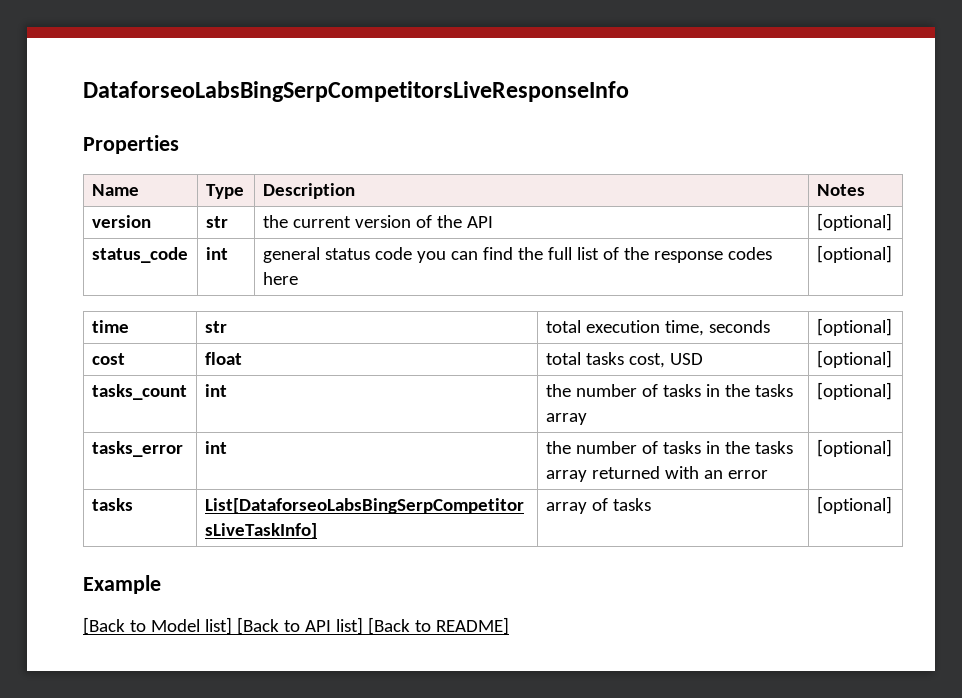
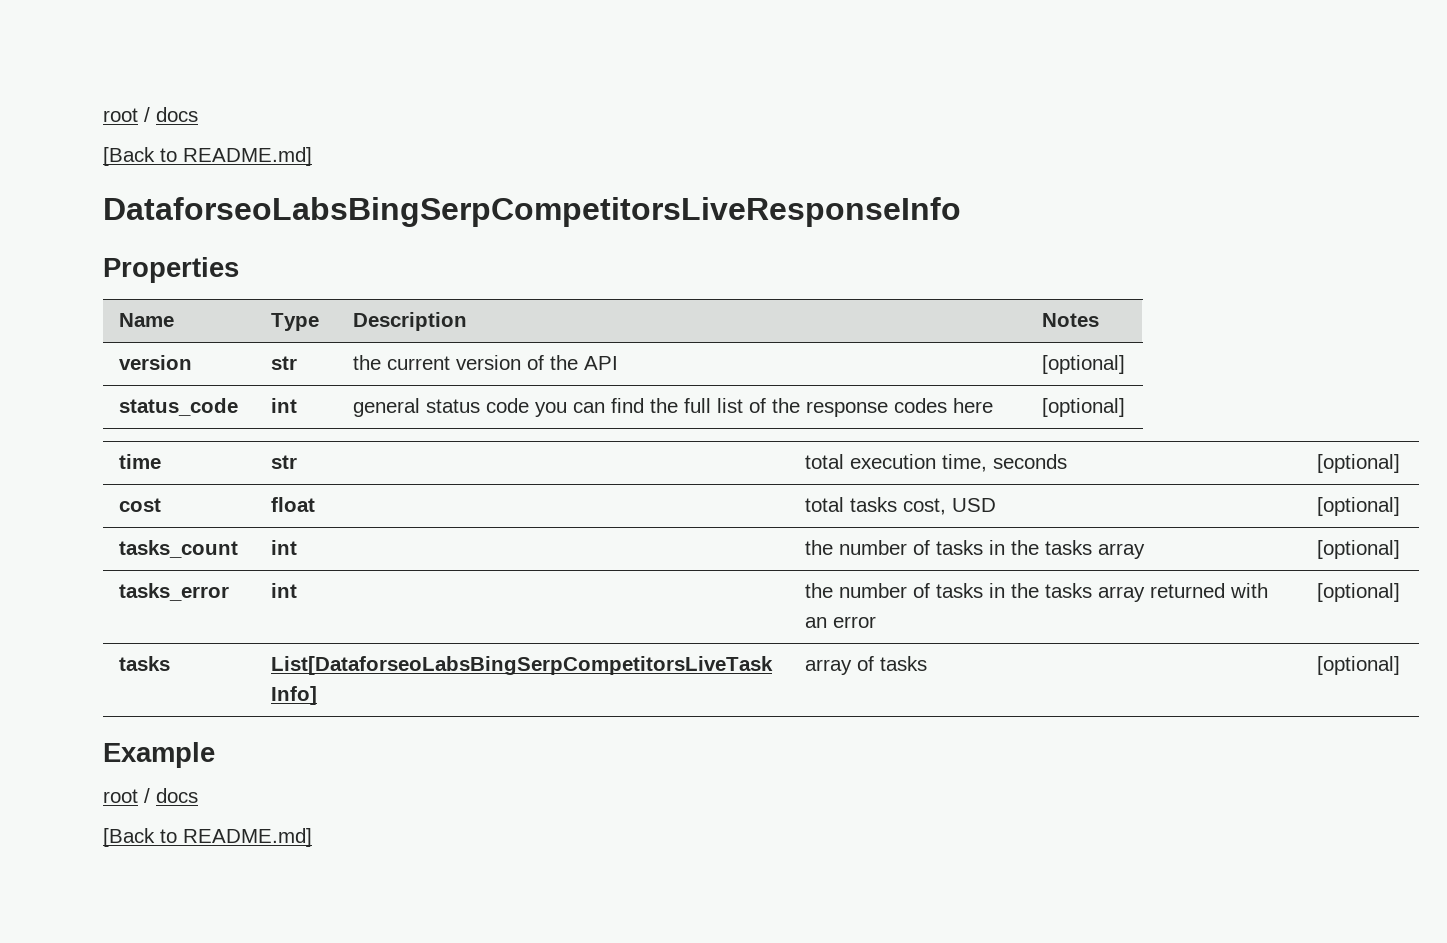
(83, 91) none -> [103,107,198,122] [103,147,312,166] root / docs // [Back to README.md] //
[83,617,509,635] // [Back to Model list] [Back to API list] [Back to README] -> [103,788,198,803] [103,828,312,847] // root / docs // [Back to README.md]

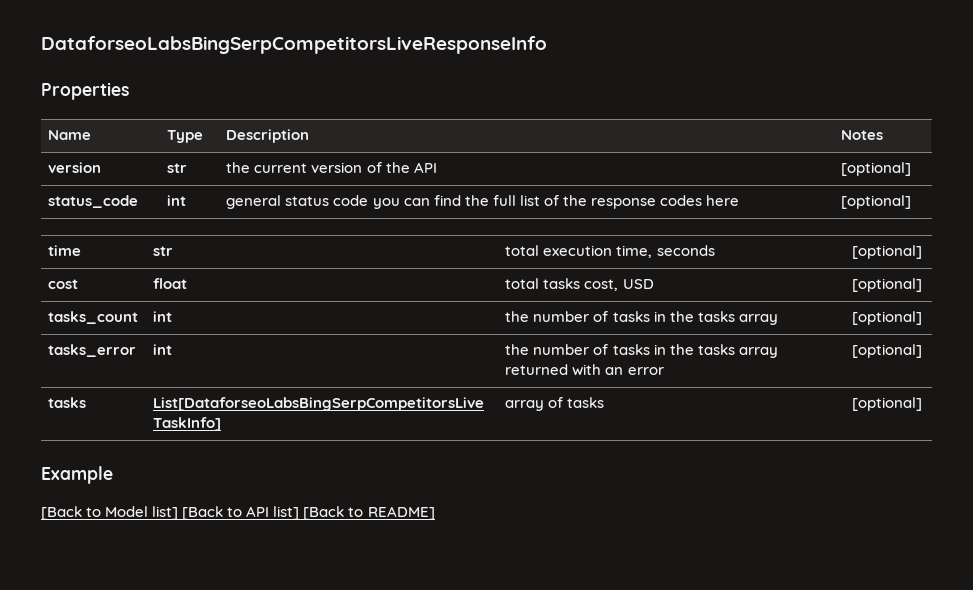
[103,107,198,122] [103,147,312,166] root / docs // [Back to README.md] // -> (41, 45) none
[103,788,198,803] [103,828,312,847] // root / docs // [Back to README.md] -> [41,506,435,520] // [Back to Model list] [Back to API list] [Back to README]

